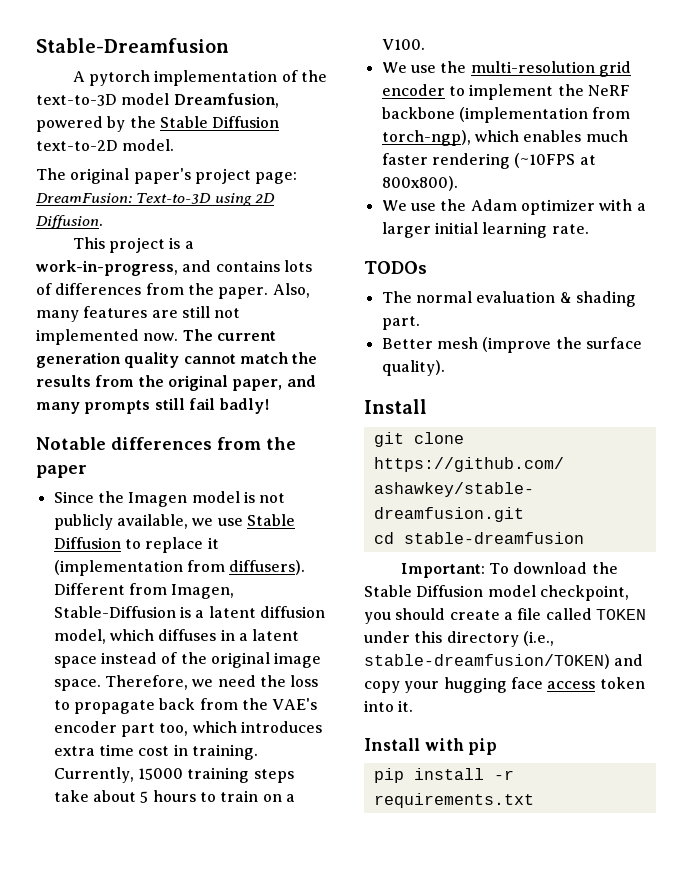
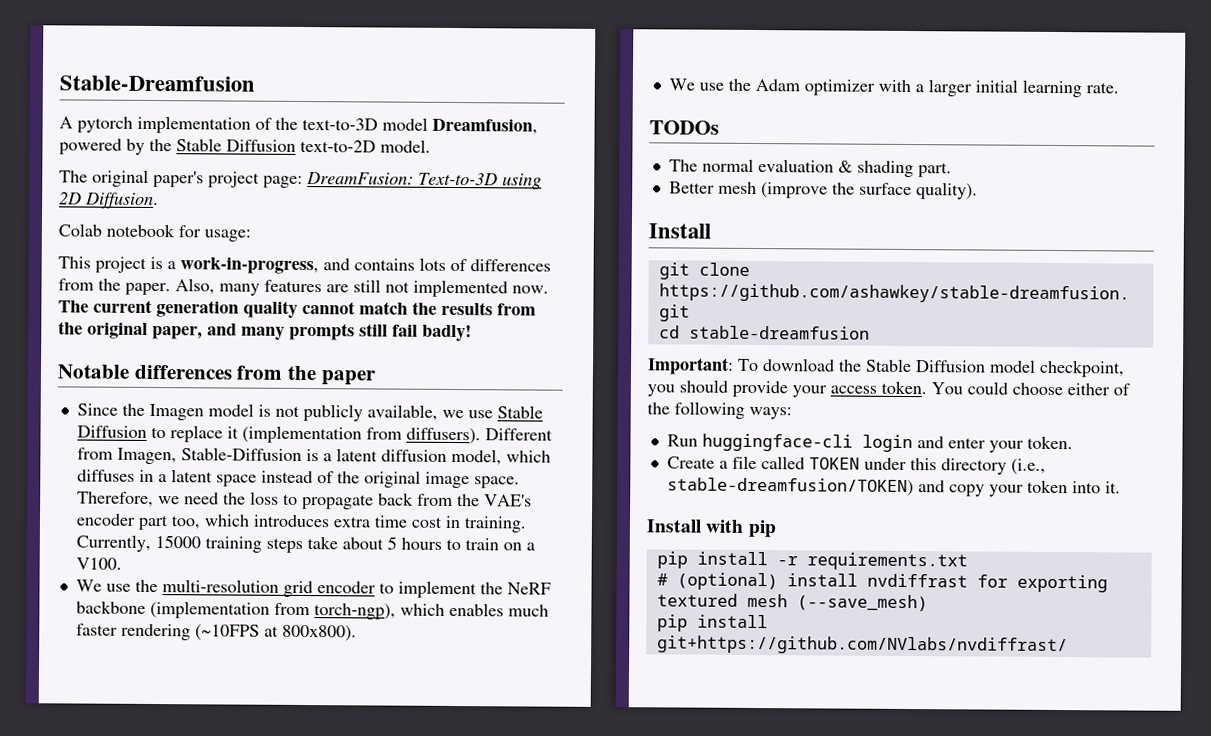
(103, 222) none -> [58,223,251,242] // Colab notebook for usage:
[449,610,500,620] create -> [732,380,1130,398] [647,401,792,420] [666,433,1073,453] [666,456,715,469] provide your access token. You could choose either of the following ways: // Run huggingface-cli login and enter your token. // Create
[443,677,596,693] hugging face access -> (1024, 490) none
(534, 800) none -> [656,572,1108,593] [656,593,928,612] [656,614,768,632] [656,635,1068,656] // # (optional) install nvdiffrast for exporting textured mesh (--save_mesh) // pip install git+https://github.com/NVlabs/nvdiffrast/

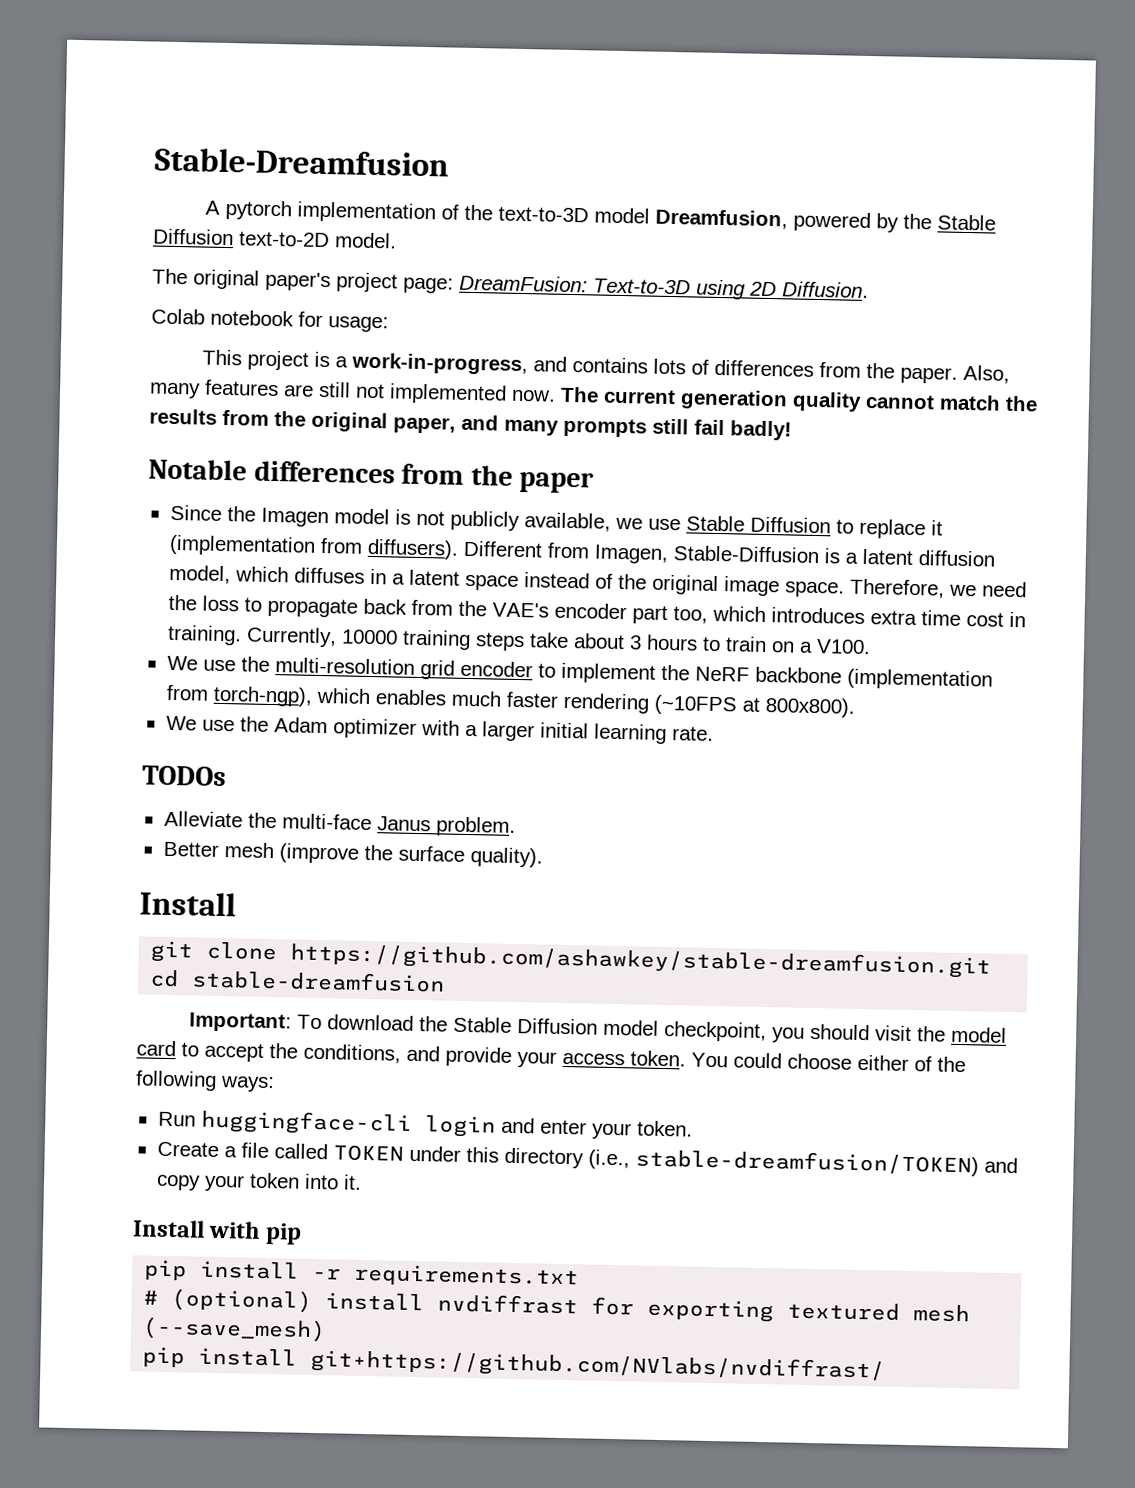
[154,535,201,549] 15000 -> [340,629,398,645] 10000
[386,536,397,550] 5 -> [628,635,642,650] 3
[668,158,952,178] The normal evaluation & shading part. -> [163,810,516,837] Alleviate the multi-face Janus problem.
(728, 386) none -> [874,1025,1007,1043] [136,1040,440,1064] visit the model card to accept the conditions, and

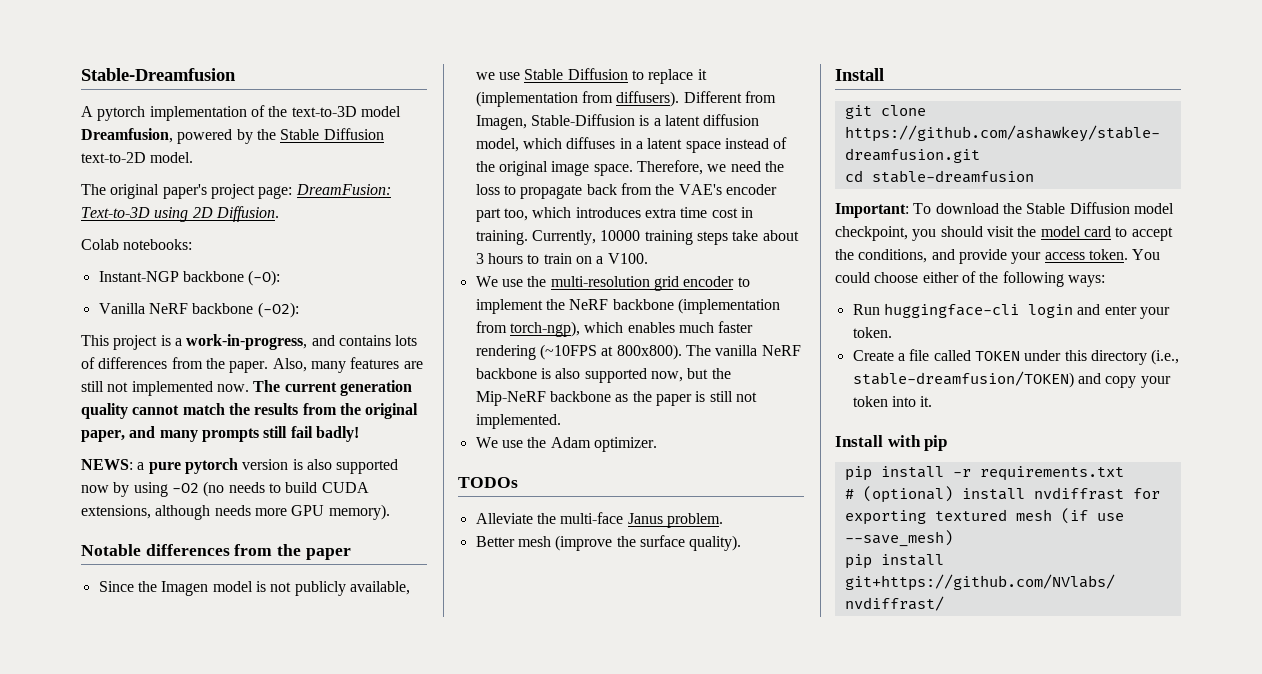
[210,309,389,333] notebook for usage: -> [123,239,193,250] [98,270,281,286] [98,302,299,318] notebooks: // Instant-NGP backbone (-O): // Vanilla NeRF backbone (-O2):
(792, 430) none -> [81,458,399,474] [81,481,369,497] [81,504,390,520] // NEWS: a pure pytorch version is also supported now by using -O2 (no needs to build CUDA extensions, although needs more GPU memory).
[165,715,714,744] // We use the Adam optimizer with a larger initial learning rate. -> [685,345,801,356] [475,368,731,383] [475,391,757,406] [475,414,561,429] [475,437,657,452] The vanilla NeRF backbone is also supported now, but the Mip-NeRF backbone as the paper is still not implemented. // We use the Adam optimizer.
[142,1316,327,1343] (--save_mesh) -> [1060,508,1124,524] [844,530,953,547] (if use --save_mesh)

